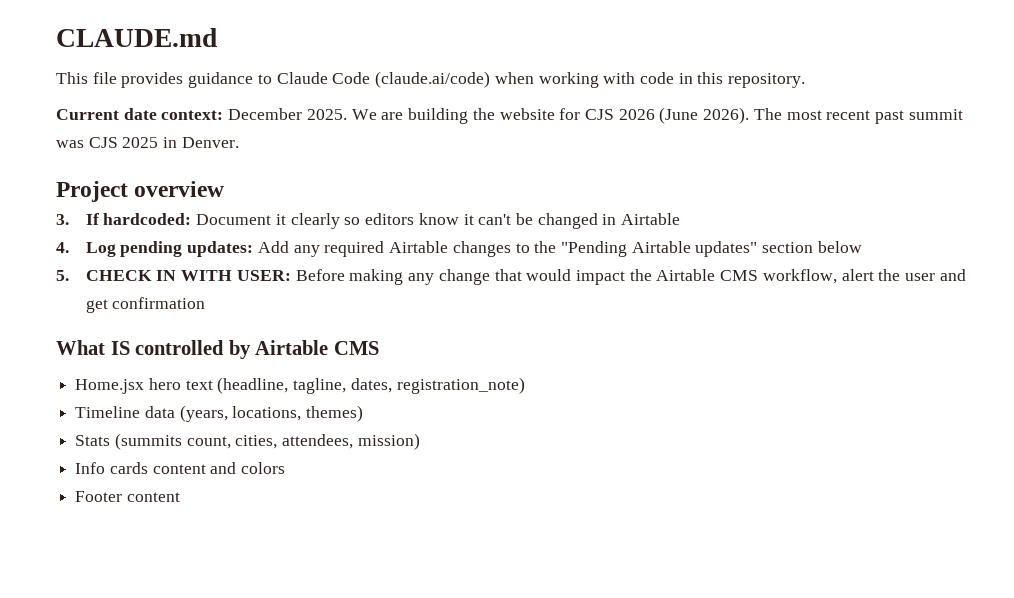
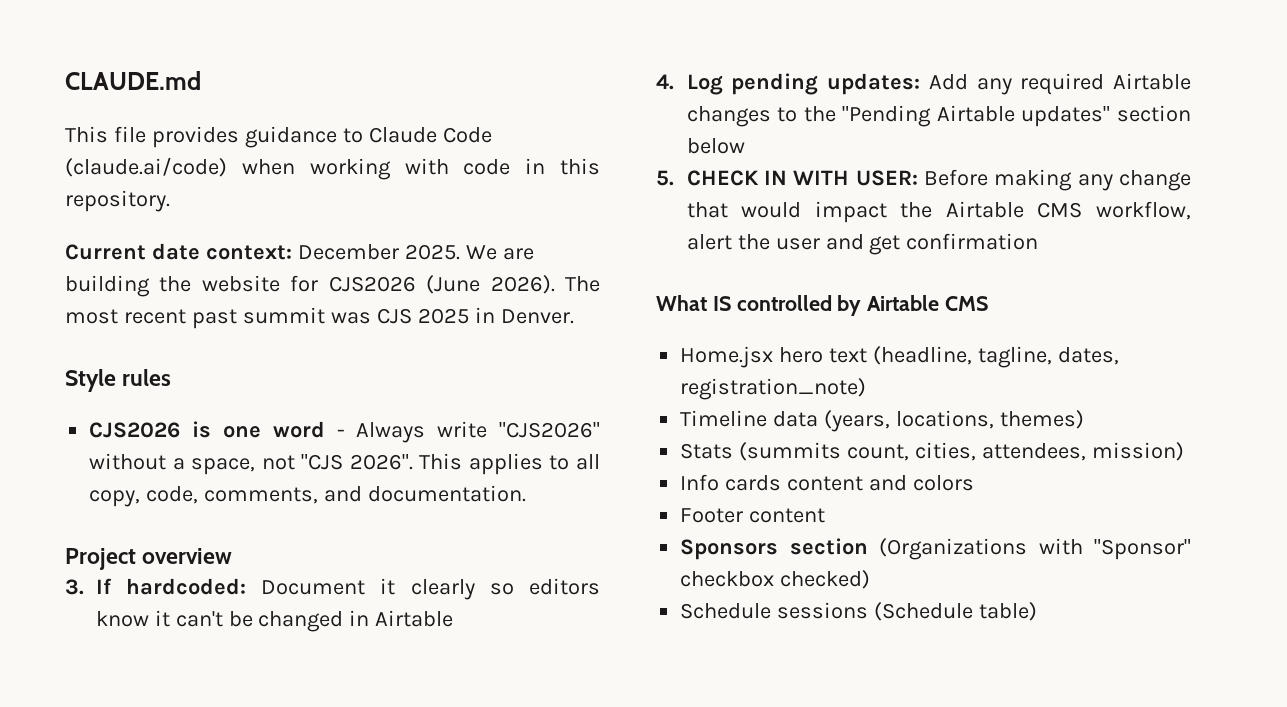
[584,109,655,120] CJS 2026 -> [328,276,416,292] CJS2026
(239, 142) none -> [65,369,172,392] [89,421,600,443] [89,453,601,475] [89,485,526,507] // Style rules // CJS2026 is one word - Always write "CJS2026" without a space, not "CJS 2026". This applies to all copy, code, comments, and documentation.
(180, 497) none -> [680,538,1191,560] [680,570,871,589] [680,602,1038,621] // Sponsors section (Organizations with "Sponsor" checkbox checked) // Schedule sessions (Schedule table)

